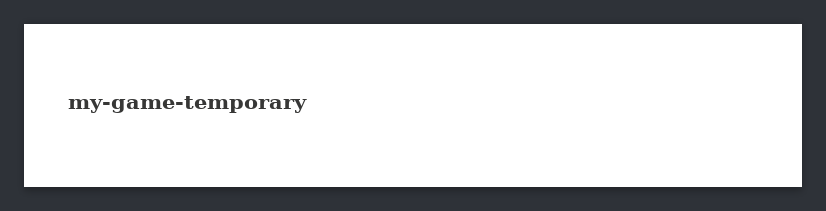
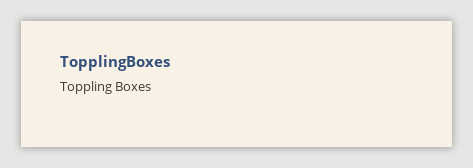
[68,96,307,113] my-game-temporary -> [60,55,170,71] [60,81,152,94] TopplingBoxes // Toppling Boxes

